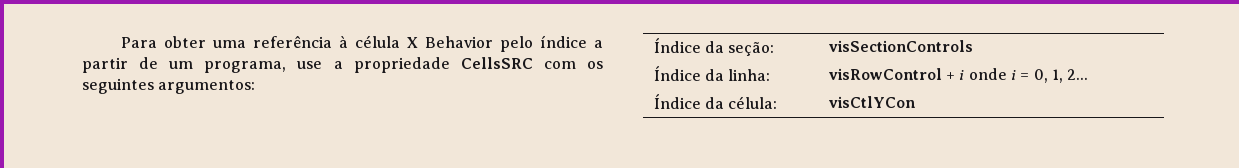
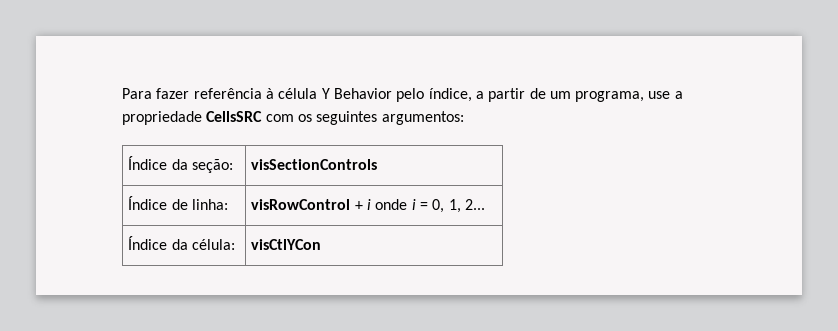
[163,36,246,48] obter uma -> [156,88,190,99] fazer
[406,37,418,48] X -> [321,88,330,99] Y
[539,35,587,48] índice -> [428,88,472,102] índice,
[705,69,725,81] da -> [171,199,188,210] de

